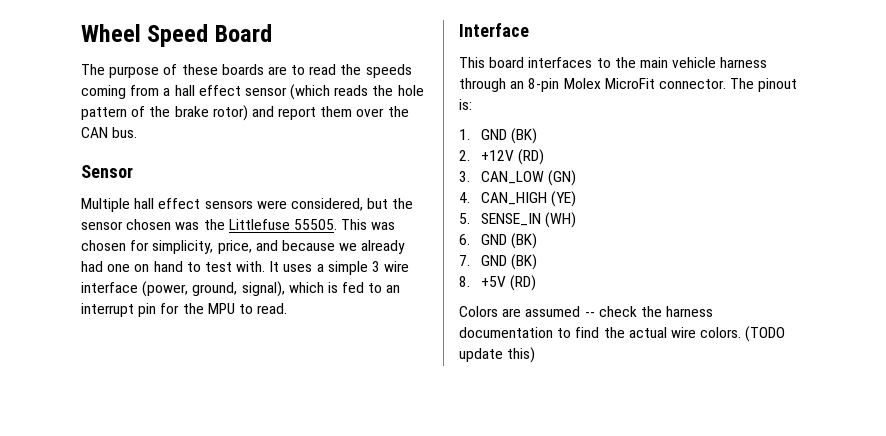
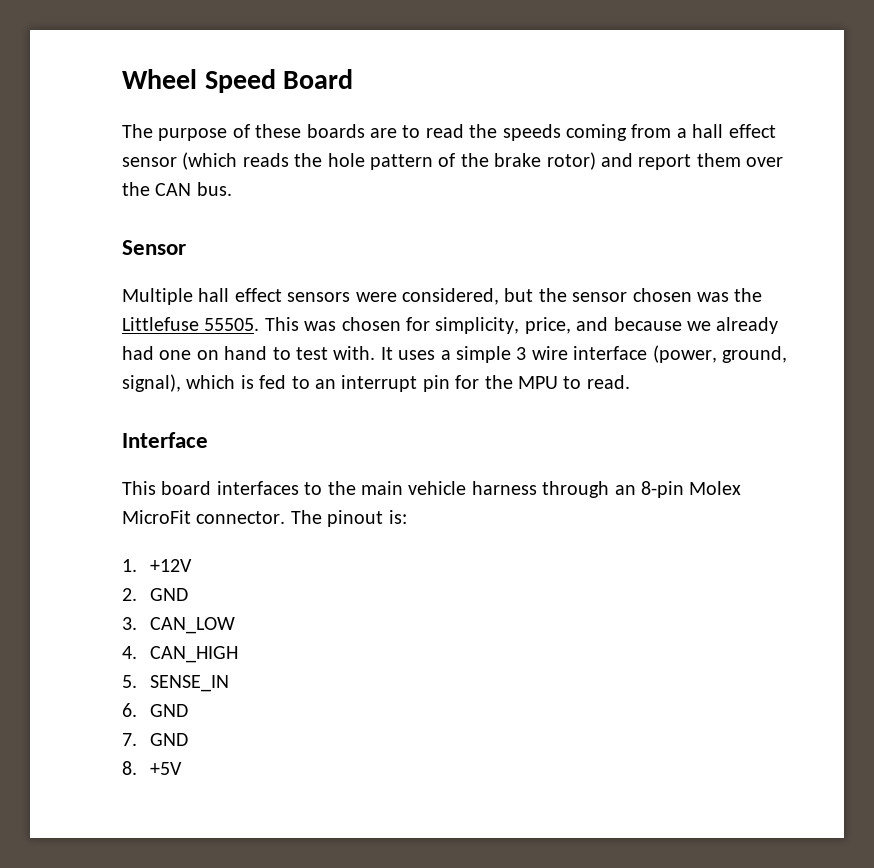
[480,128,538,144] GND (BK) -> [149,559,192,572] +12V
[480,149,545,165] +12V (RD) -> [149,588,188,601] GND
[548,170,577,186] (GN) -> (235, 625) none
[551,191,577,207] (YE) -> (238, 654) none
[545,212,577,228] (WH) -> (229, 683) none
[511,233,538,249] (BK) -> (188, 710) none
[511,254,538,270] (BK) -> (188, 739) none
[510,275,537,291] [459,306,714,317] [459,326,786,342] [459,347,536,363] (RD) // Colors are assumed -- check the harness documentation to find the actual wire colors. (TODO update this) -> (182, 768) none

